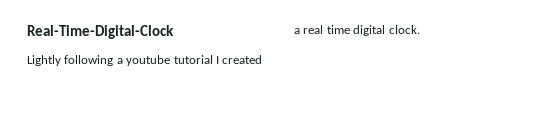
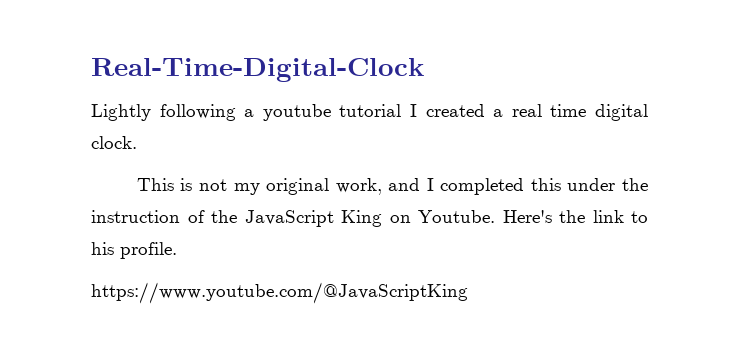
(420, 29) none -> [136,178,648,195] [91,210,648,227] [91,242,177,259] [91,282,468,304] // This is not my original work, and I completed this under the instruction of the JavaScript King on Youtube. Here's the link to his profile. // https://www.youtube.com/@JavaScriptKing

